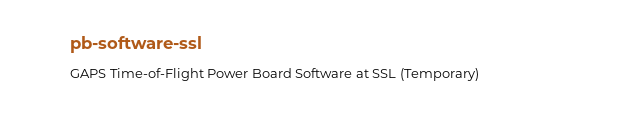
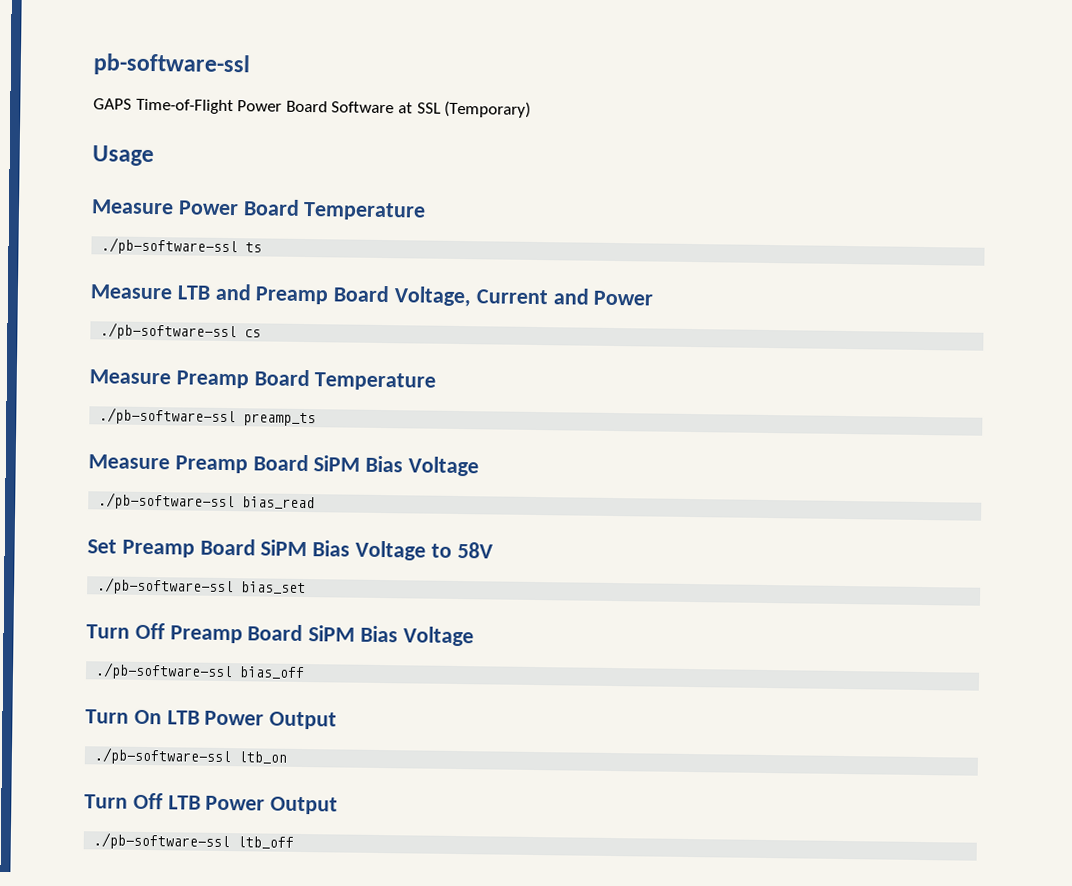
(479, 74) none -> [92,145,154,167] [91,199,427,221] [101,237,263,256] [90,283,654,308] [100,322,262,341] [89,369,437,391] [99,407,317,427] [88,454,480,477] [98,492,316,511] [87,538,493,561] [97,577,307,596] [86,622,474,647] [95,662,306,681] [85,709,338,730] [94,747,288,766] [84,792,339,815] [93,832,295,851] // Usage // Measure Power Board Temperature // ./pb-software-ssl ts // Measure LTB and Preamp Board Voltage, Current and Power // ./pb-software-ssl cs // Measure Preamp Board Temperature // ./pb-software-ssl preamp_ts // Measure Preamp Board SiPM Bias Voltage // ./pb-software-ssl bias_read // Set Preamp Board SiPM Bias Voltage to 58V // ./pb-software-ssl bias_set // Turn Off Preamp Board SiPM Bias Voltage // ./pb-software-ssl bias_off // Turn On LTB Power Output // ./pb-software-ssl ltb_on // Turn Off LTB Power Output // ./pb-software-ssl ltb_off

